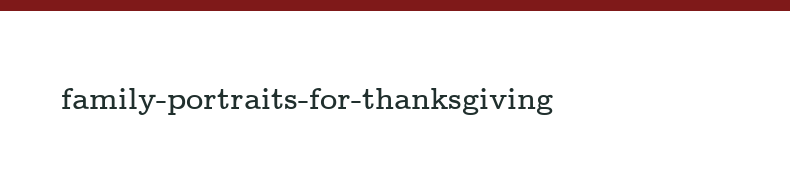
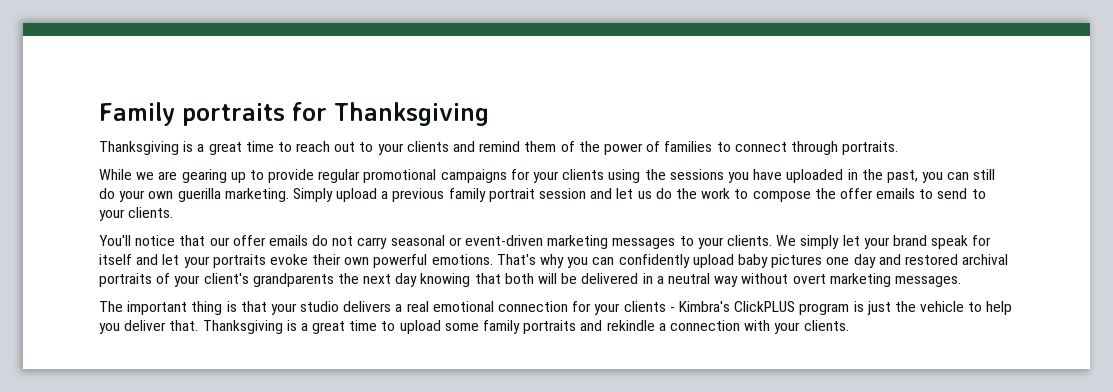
[61,88,553,115] family-portraits-for-thanksgiving -> [99,102,489,126] [99,141,899,155] [99,169,996,183] [99,188,986,202] [99,207,174,221] [99,235,992,249] [99,254,1009,268] [99,273,961,287] [99,301,1013,315] [99,320,849,334] Family portraits for Thanksgiving // Thanksgiving is a great time to reach out to your clients and remind them of the power of families to connect through portraits. // While we are gearing up to provide regular promotional campaigns for your clients using the sessions you have uploaded in the past, you can still do your own guerilla marketing. Simply upload a previous family portrait session and let us do the work to compose the offer emails to send to your clients. // You'll notice that our offer emails do not carry seasonal or event-driven marketing messages to your clients. We simply let your brand speak for itself and let your portraits evoke their own powerful emotions. That's why you can confidently upload baby pictures one day and restored archival portraits of your client's grandparents the next day knowing that both will be delivered in a neutral way without overt marketing messages. // The important thing is that your studio delivers a real emotional connection for your clients - Kimbra's ClickPLUS program is just the vehicle to help you deliver that. Thanksgiving is a great time to upload some family portraits and rekindle a connection with your clients.

